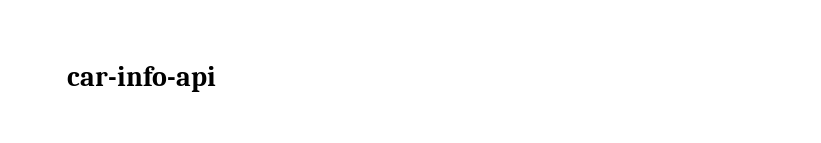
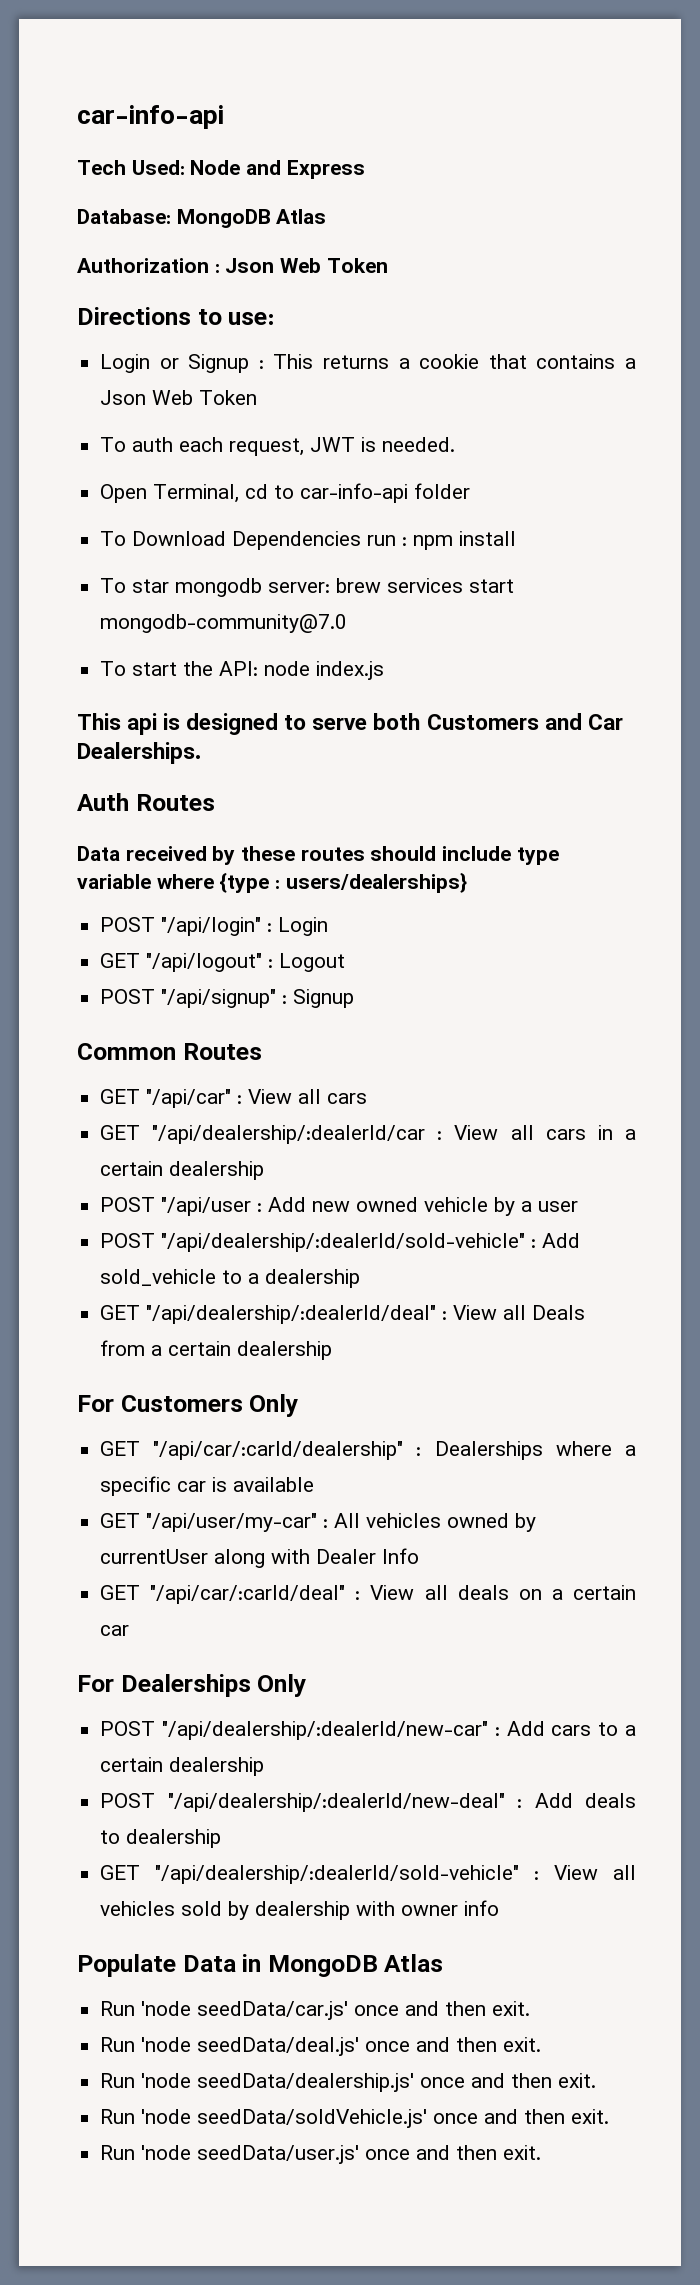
[67,66,216,92] car-info-api -> [77,105,224,129] [77,160,365,179] [77,209,327,228] [77,258,388,273] [77,307,276,325] [100,354,636,373] [100,390,258,405] [100,437,456,456] [100,483,471,503] [100,531,517,550] [100,578,515,597] [100,614,348,633] [100,661,385,680] [77,713,623,735] [77,742,201,764] [77,793,215,811] [77,846,559,865] [77,872,467,893] [100,917,329,936] [100,953,346,972] [100,989,355,1008] [77,1043,262,1060] [100,1089,368,1108] [100,1125,636,1144] [100,1161,265,1180] [100,1197,579,1216] [100,1233,581,1252] [100,1269,361,1288] [100,1305,586,1324] [100,1340,333,1360] [77,1394,299,1417] [100,1441,636,1460] [100,1476,315,1496] [100,1513,537,1532] [100,1548,420,1568] [100,1585,636,1604] [100,1625,130,1636] [77,1674,307,1697] [100,1721,636,1740] [100,1757,265,1776] [100,1793,636,1812] [100,1829,222,1848] [100,1865,636,1884] [100,1900,500,1920] [77,1954,444,1977] [100,2001,531,2020] [100,2037,542,2056] [100,2073,597,2092] [100,2109,610,2128] [100,2145,542,2164] car-info-api // Tech Used: Node and Express // Database: MongoDB Atlas // Authorization : Json Web Token // Directions to use: // Login or Signup : This returns a cookie that contains a Json Web Token // To auth each request, JWT is needed. // Open Terminal, cd to car-info-api folder // To Download Dependencies run : npm install // To star mongodb server: brew services start mongodb-community@7.0 // To start the API: node index.js // This api is designed to serve both Customers and Car Dealerships. // Auth Routes // Data received by these routes should include type variable where {type : users/dealerships} // POST "/api/login" : Login // GET "/api/logout" : Logout // POST "/api/signup" : Signup // Common Routes // GET "/api/car" : View all cars // GET "/api/dealership/:dealerId/car : View all cars in a certain dealership // POST "/api/user : Add new owned vehicle by a user // POST "/api/dealership/:dealerId/sold-vehicle" : Add sold_vehicle to a dealership // GET "/api/dealership/:dealerId/deal" : View all Deals from a certain dealership // For Customers Only // GET "/api/car/:carId/dealership" : Dealerships where a specific car is available // GET "/api/user/my-car" : All vehicles owned by currentUser along with Dealer Info // GET "/api/car/:carId/deal" : View all deals on a certain car // For Dealerships Only // POST "/api/dealership/:dealerId/new-car" : Add cars to a certain dealership // POST "/api/dealership/:dealerId/new-deal" : Add deals to dealership // GET "/api/dealership/:dealerId/sold-vehicle" : View all vehicles sold by dealership with owner info // Populate Data in MongoDB Atlas // Run 'node seedData/car.js' once and then exit. // Run 'node seedData/deal.js' once and then exit. // Run 'node seedData/dealership.js' once and then exit. // Run 'node seedData/soldVehicle.js' once and then exit. // Run 'node seedData/user.js' once and then exit.

